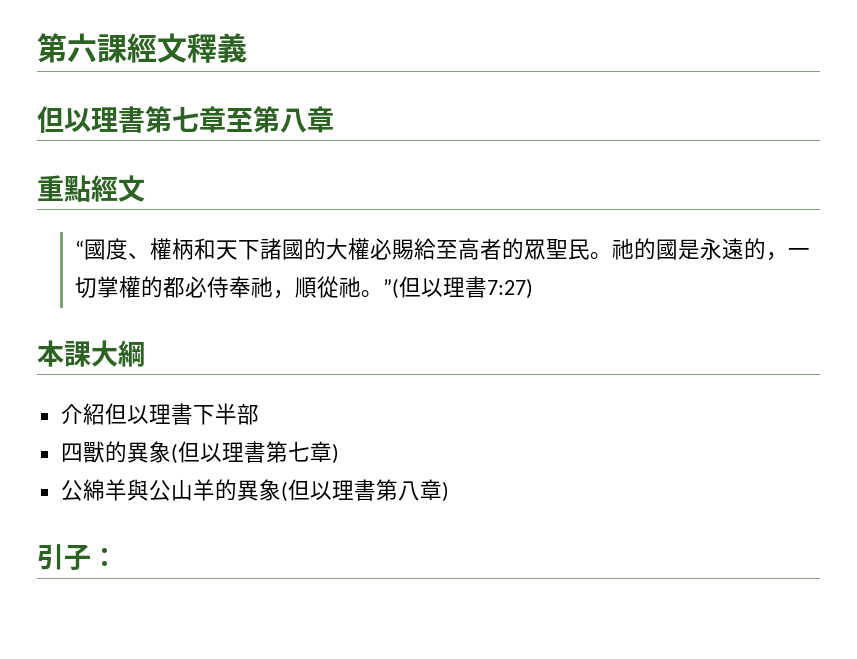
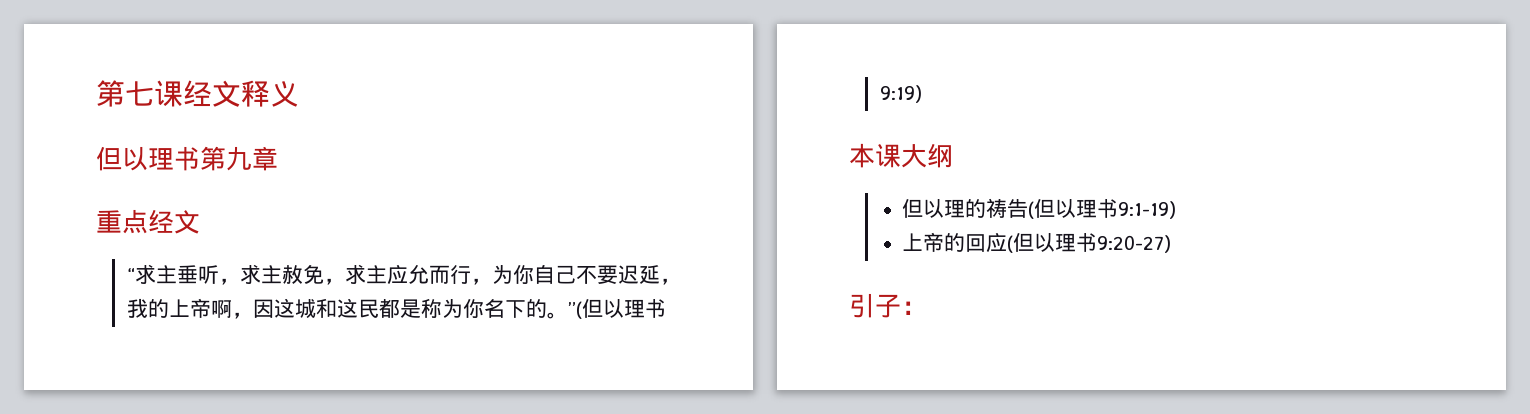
[37,33,247,63] [37,106,307,133] 第六課經文釋義 // 但以理書第七章至第八 -> [96,80,299,107] [96,146,252,171] 第七课经文释义 // 但以理书第九
[64,175,118,202] 點經 -> [122,209,174,234] 点经
[84,238,811,261] [75,276,362,299] 國度、權柄和天下諸國的大權必賜給至高者的眾聖民。祂的國是永遠的，一切掌權的都必侍奉祂，順從祂 -> [134,264,681,285] [126,298,547,319] 求主垂听，求主赦免，求主应允而行，为你自己不要迟延，我的上帝啊，因这城和这民都是称为你名下的
[465,276,534,299] 書7:27) -> [644,299,666,318] [879,85,922,103] 书9:19)
[64,340,145,367] [60,403,259,425] [60,441,339,464] [60,479,449,502] 課大綱 // 介紹但以理書下半部 // 四獸的異象(但以理書第七章) // 公綿羊與公山羊的異象(但以理書第八章) -> [875,143,953,168] [902,198,1177,219] [902,232,1172,253] 课大纲 // 但以理的祷告(但以理书9:1-19) // 上帝的回应(但以理书9:20-27)

